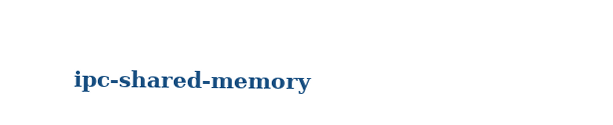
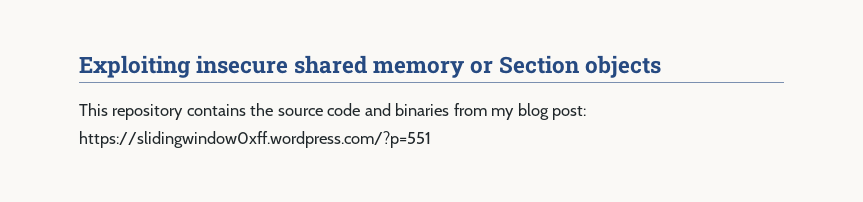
[73,69,312,95] ipc-shared-memory -> [79,55,662,78] [79,103,587,120] [79,131,431,148] Exploiting insecure shared memory or Section objects // This repository contains the source code and binaries from my blog post: https://slidingwindow0xff.wordpress.com/?p=551

